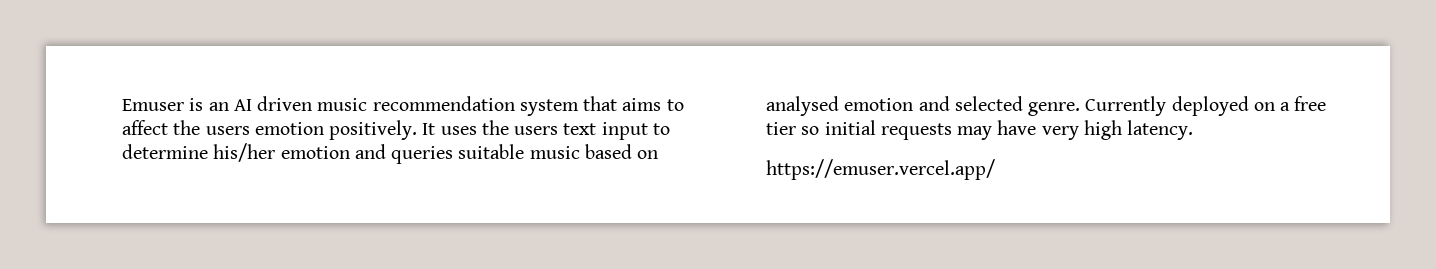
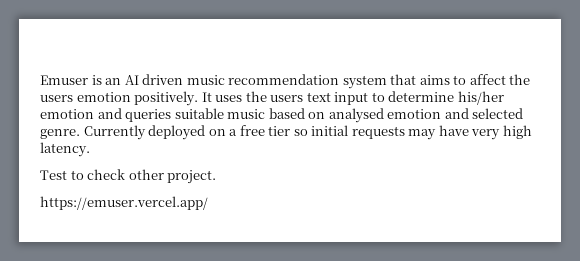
(1194, 130) none -> [40,169,217,184] // Test to check other project.

